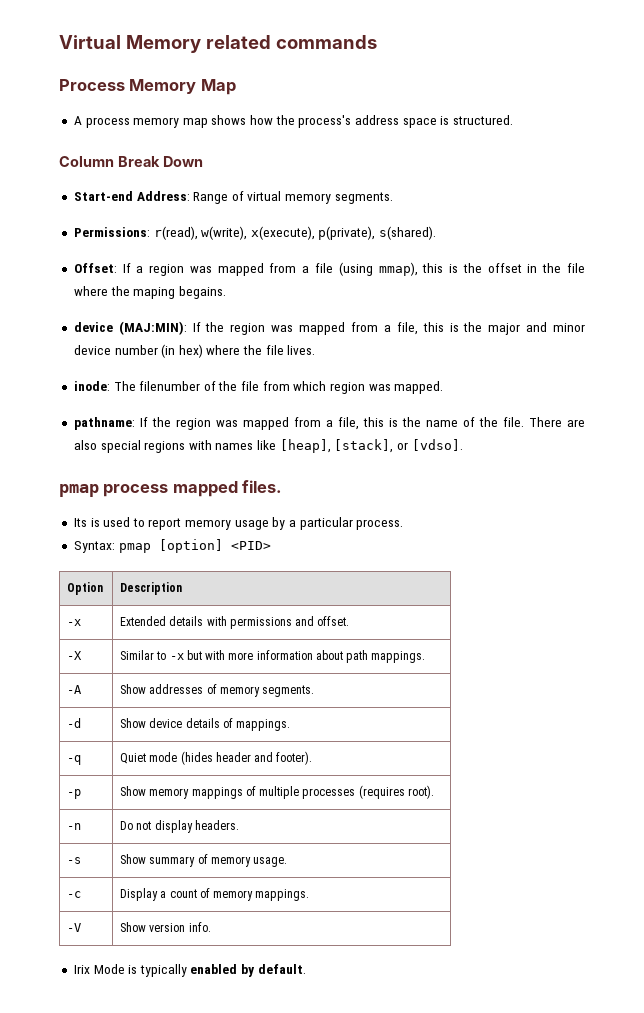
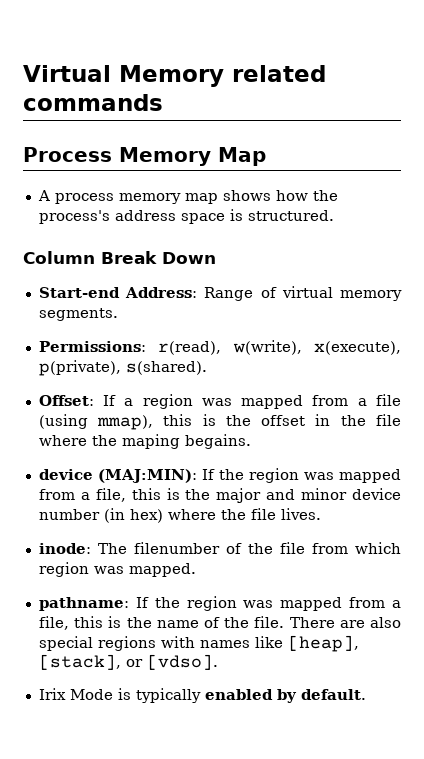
[59,480,283,497] [73,517,404,530] [73,539,271,553] [67,582,104,595] [120,582,183,595] [67,619,82,626] [120,616,350,629] [67,651,83,660] [120,650,426,663] [67,685,83,694] [120,684,315,697] [67,718,82,728] [120,718,291,731] [67,755,82,765] [120,751,313,765] [67,789,82,799] [120,785,434,799] [67,823,82,830] [120,820,239,833] [67,857,82,864] [120,854,288,867] [67,891,82,898] [120,888,310,901] [67,923,82,932] [120,922,211,932] // pmap process mapped files. // Its is used to report memory usage by a particular process. // Syntax: pmap [option] <PID> // Option | Description // -x | Extended details with permissions and offset. // -X | Similar to -x but with more information about path mappings. // -A | Show addresses of memory segments. // -d | Show device details of mappings. // -q | Quiet mode (hides header and footer). // -p | Show memory mappings of multiple processes (requires root). // -n | Do not display headers. // -s | Show summary of memory usage. // -c | Display a count of memory mappings. // -V | Show version info. -> (218, 662) none

